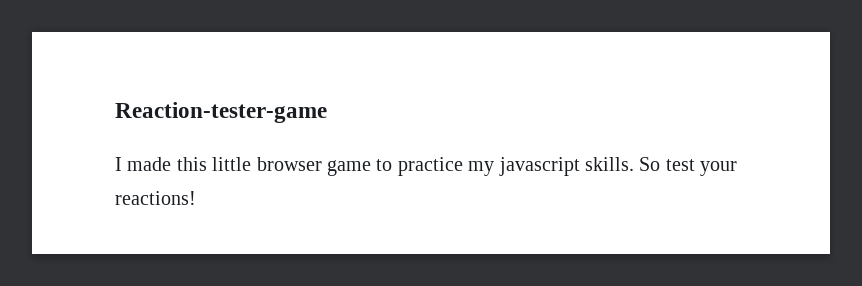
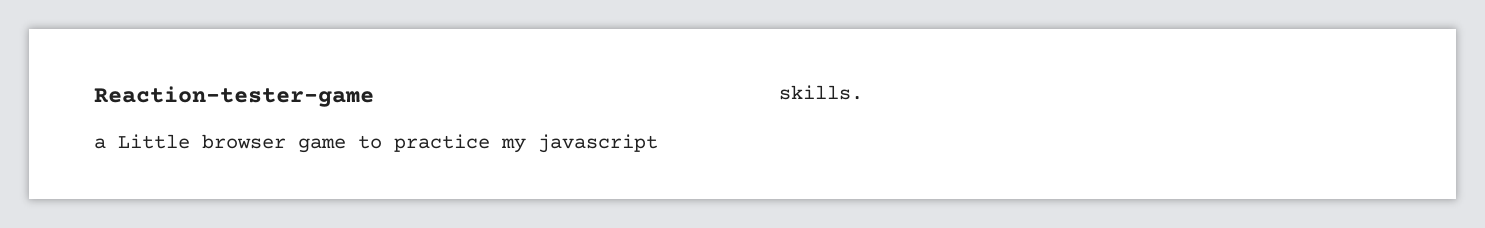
[115,157,252,171] I made this little -> [94,134,190,149] a Little
[639,157,738,176] [115,191,196,205] So test your reactions! -> (863, 92) none

